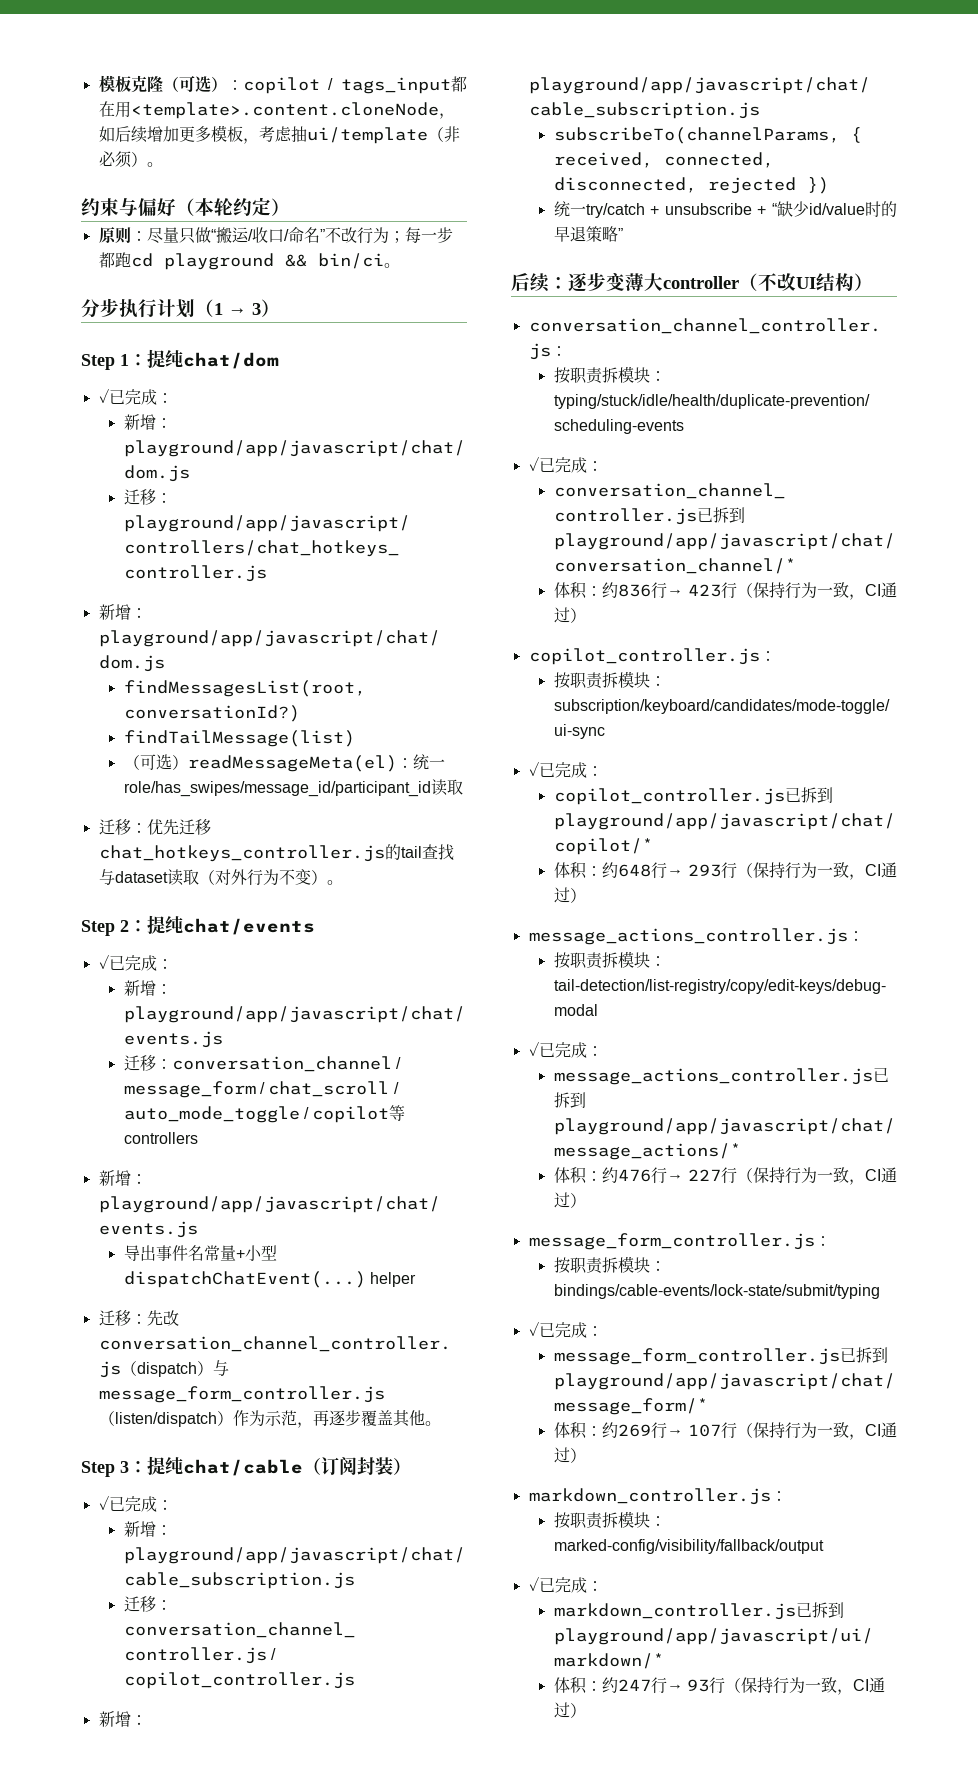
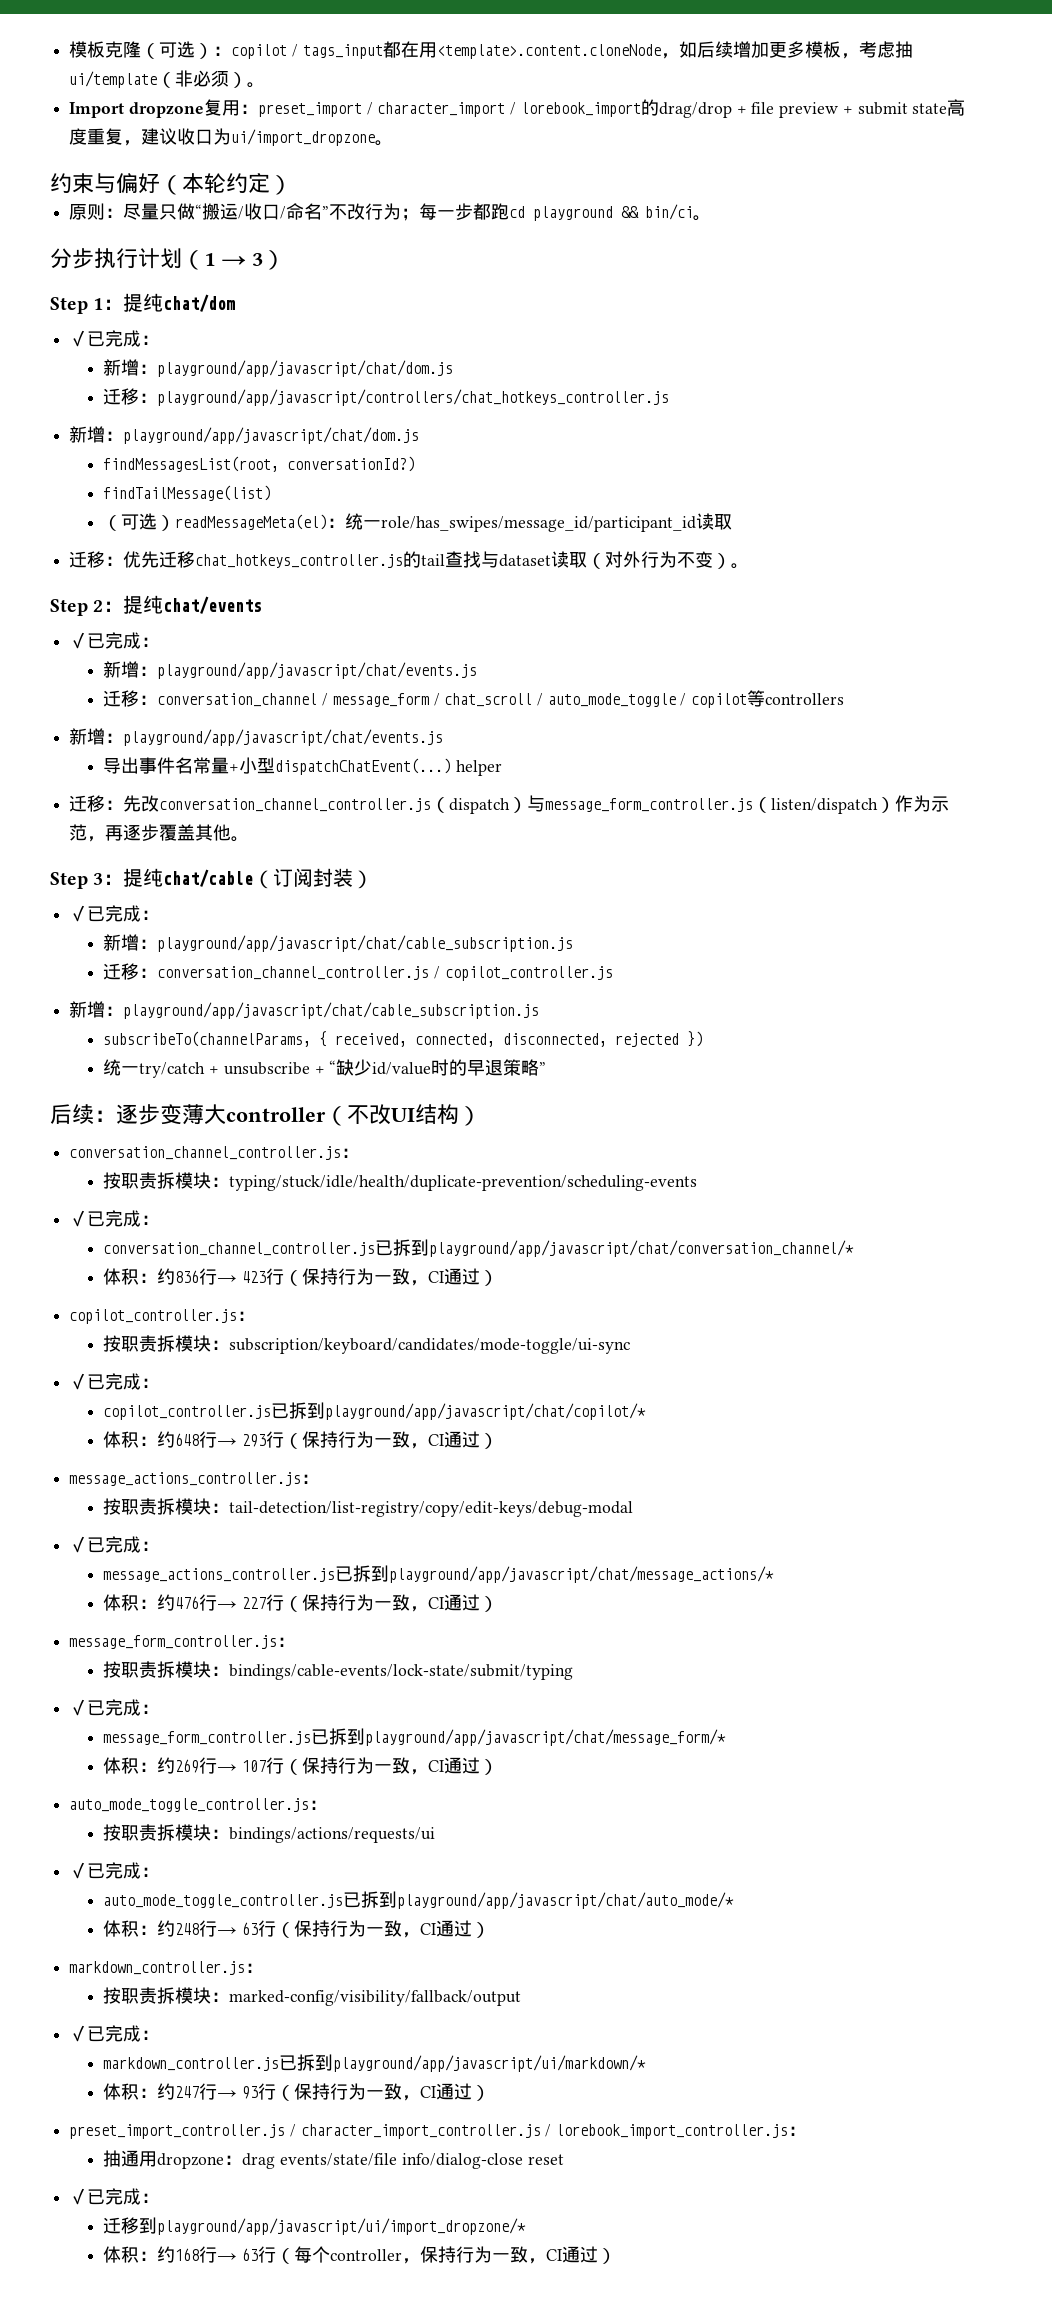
(163, 164) none -> [69,99,966,118] [69,128,394,146] // Import dropzone复用：preset_import / character_import / lorebook_import的drag/drop + file preview + submit state高度重复，建议收口为ui/import_dropzone。
(586, 1455) none -> [69,1798,328,1812] [103,1824,436,1843] [69,1862,160,1879] [103,1891,735,1909] [103,1920,491,1938] // auto_mode_toggle_controller.js： // 按职责拆模块：bindings/actions/requests/ui // ✓已完成： // auto_mode_toggle_controller.js已拆到playground/app/javascript/chat/auto_mode/* // 体积：约248行→ 63行（保持行为一致，CI通过）
(586, 1710) none -> [69,2124,807,2139] [103,2150,564,2169] [69,2188,160,2205] [103,2217,527,2235] [103,2246,617,2264] // preset_import_controller.js / character_import_controller.js / lorebook_import_controller.js： // 抽通用dropzone：drag events/state/file info/dialog-close reset // ✓已完成： // 迁移到playground/app/javascript/ui/import_dropzone/* // 体积：约168行→ 63行（每个controller，保持行为一致，CI通过）

